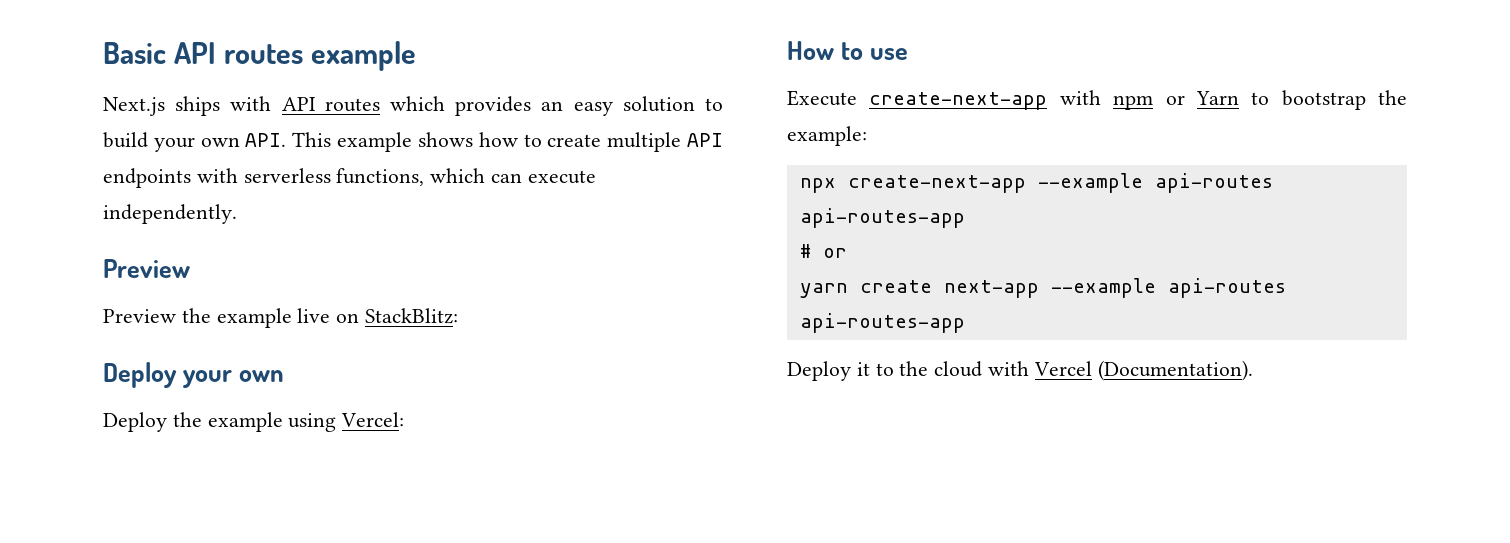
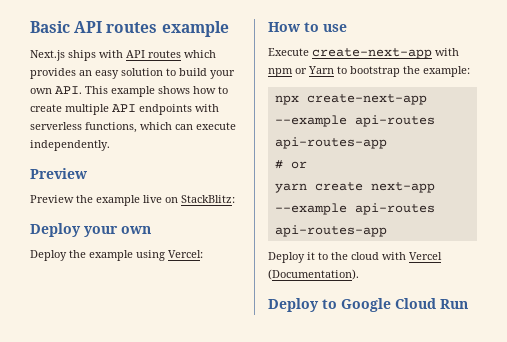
(1253, 370) none -> [268,298,468,312] // Deploy to Google Cloud Run

